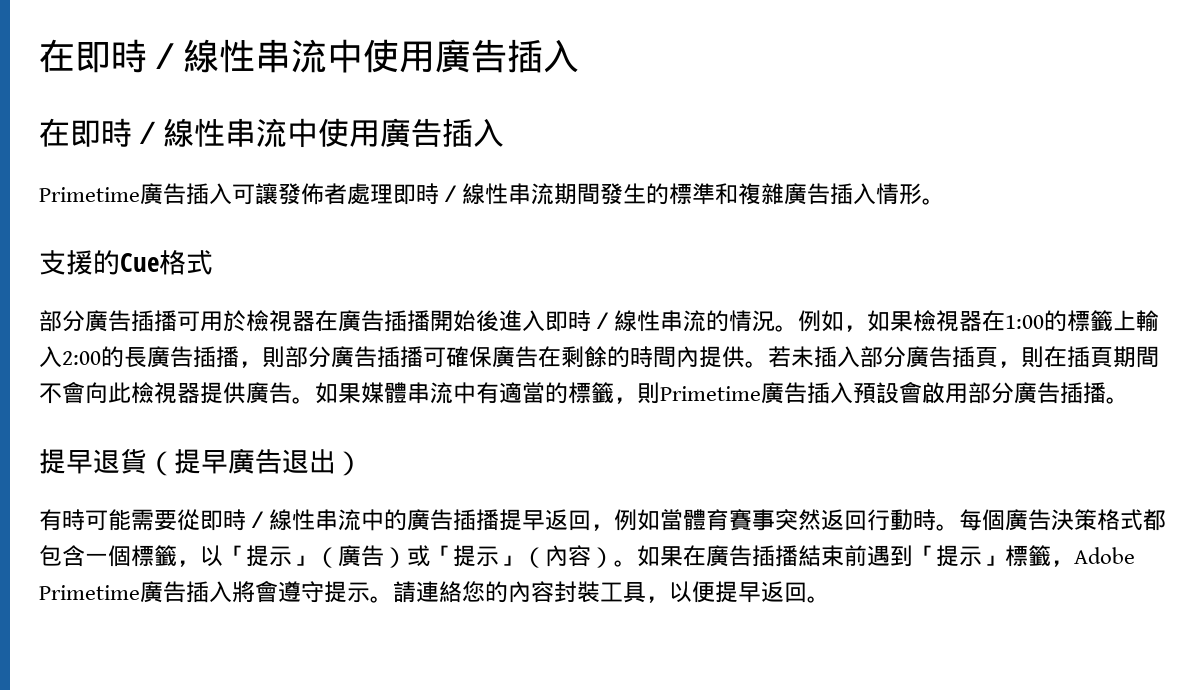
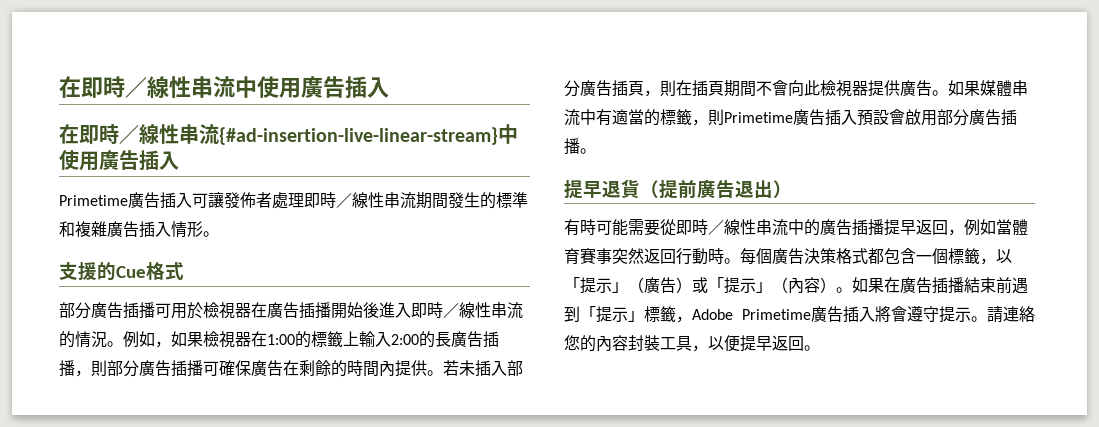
(287, 132) none -> [219,127,498,145] {#ad-insertion-live-linear-stream}
[201,450,228,474] 早 -> [678,180,697,199] 前

